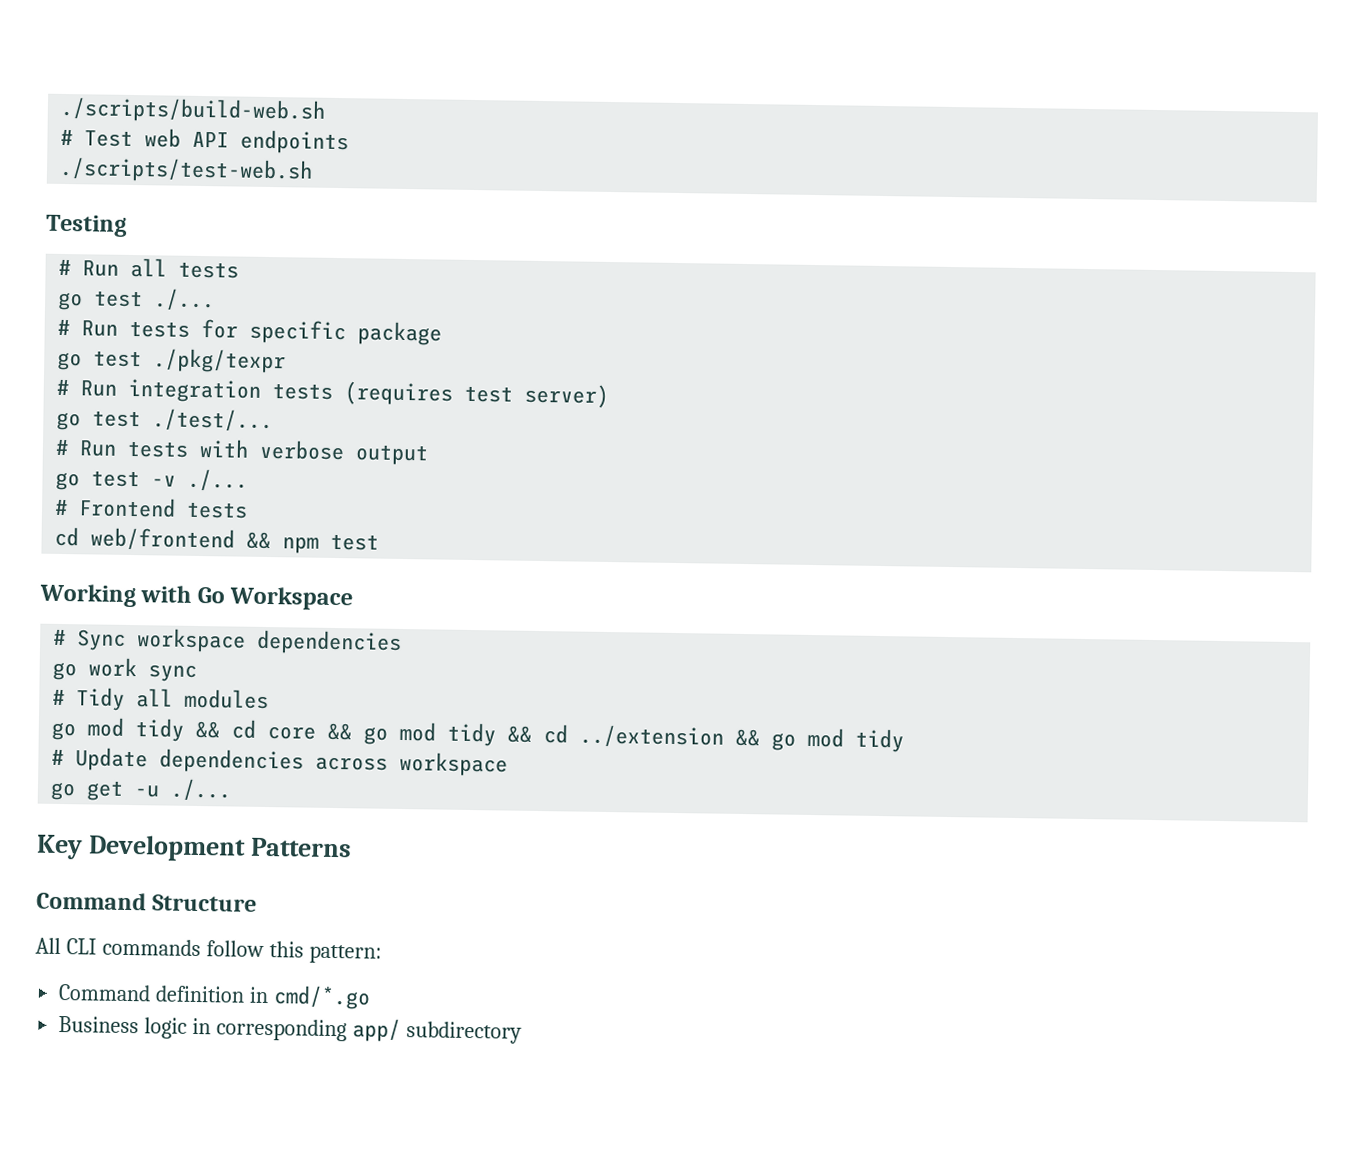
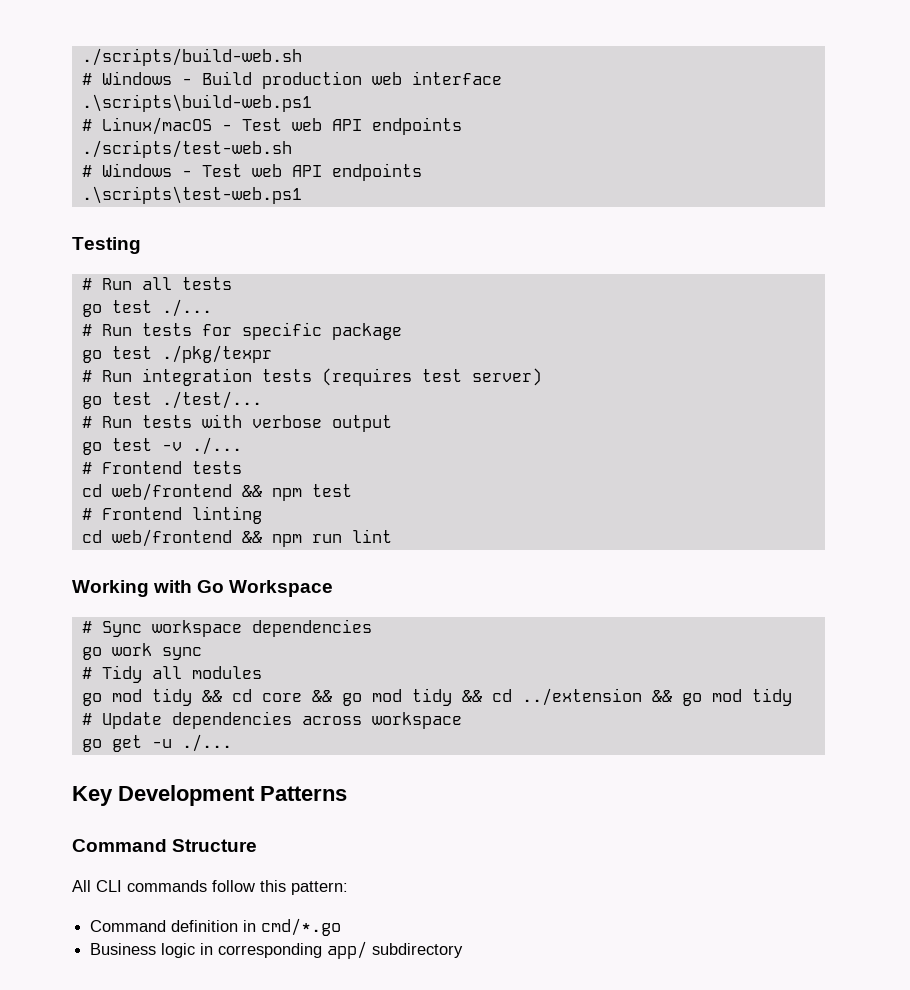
(74, 137) none -> [101,71,502,89] [81,94,312,112] [81,117,232,135] Windows - Build production web interface // .\scripts\build-web.ps1 // # Linux/macOS -
(314, 170) none -> [81,163,422,181] [81,186,302,204] // # Windows - Test web API endpoints // .\scripts\test-web.ps1
(380, 542) none -> [81,506,262,524] [81,529,392,547] // # Frontend linting // cd web/frontend && npm run lint

